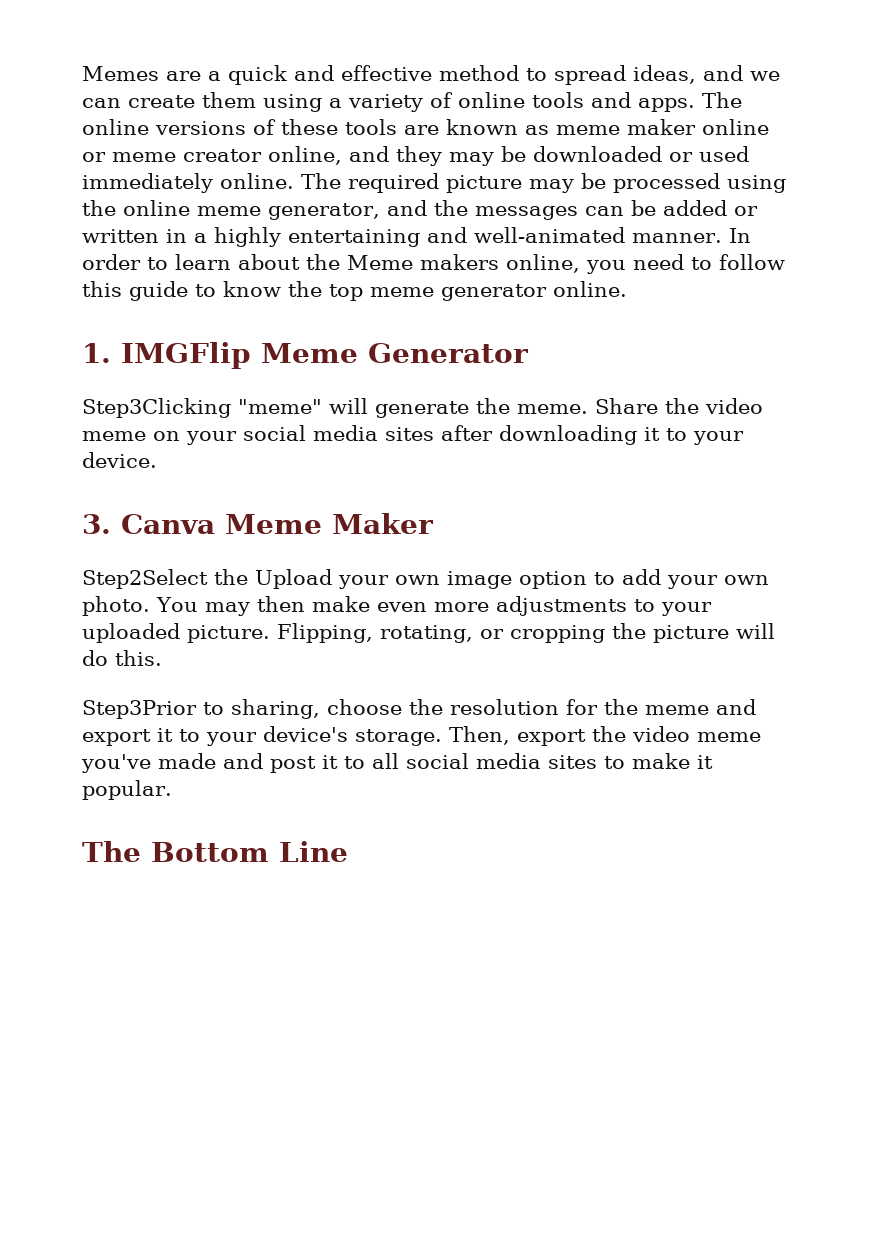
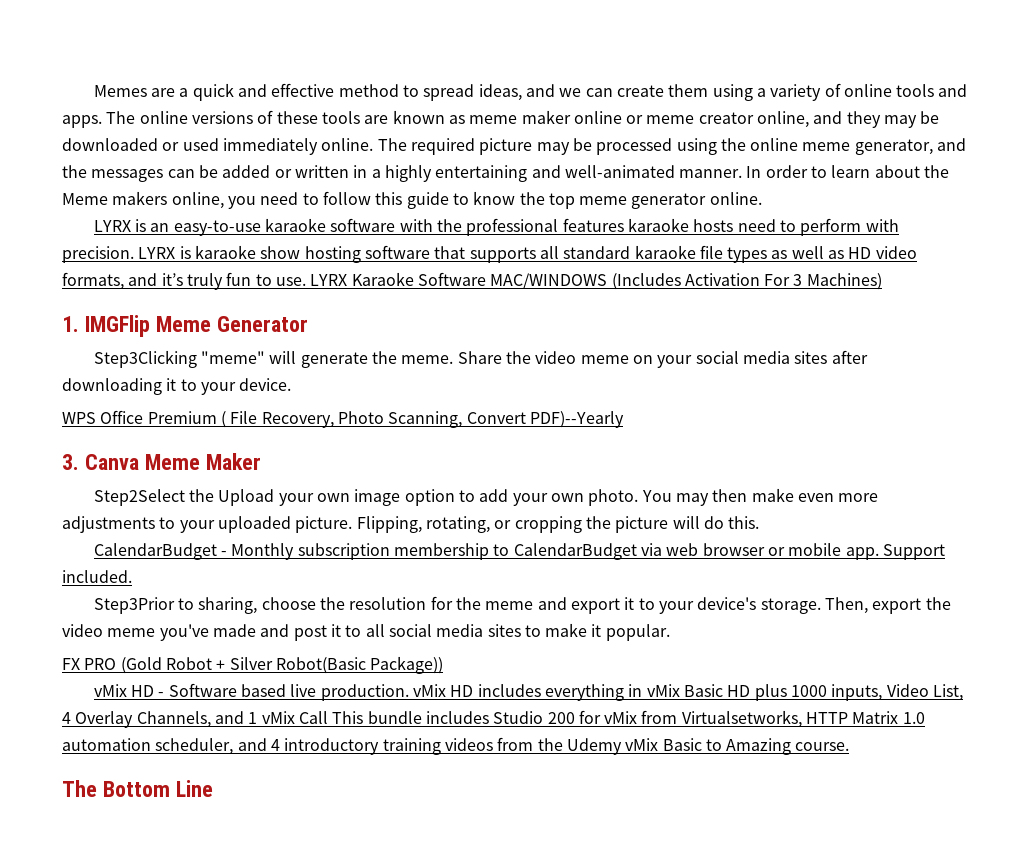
(627, 289) none -> [93,218,899,236] [62,245,917,263] [62,272,882,290] // LYRX is an easy-to-use karaoke software with the professional features karaoke hosts need to perform with precision. LYRX is karaoke show hosting software that supports all standard karaoke file types as well as HD video formats, and it’s truly fun to use. LYRX Karaoke Software MAC/WINDOWS (Includes Activation For 3 Machines)
(157, 460) none -> [62,410,624,428] // WPS Office Premium ( File Recovery, Photo Scanning, Convert PDF)--Yearly
(162, 658) none -> [93,543,945,560] [62,570,132,583] // CalendarBudget - Monthly subscription membership to CalendarBudget via web browser or mobile app. Support included.
(172, 790) none -> [62,656,444,674] [93,683,963,701] [62,710,925,728] [62,737,850,755] // FX PRO (Gold Robot + Silver Robot(Basic Package)) // vMix HD - Software based live production. vMix HD includes everything in vMix Basic HD plus 1000 inputs, Video List, 4 Overlay Channels, and 1 vMix Call This bundle includes Studio 200 for vMix from Virtualsetworks, HTTP Matrix 1.0 automation scheduler, and 4 introductory training videos from the Udemy vMix Basic to Amazing course.

